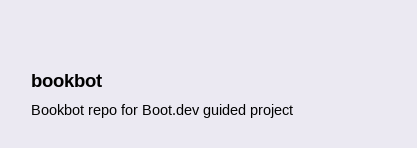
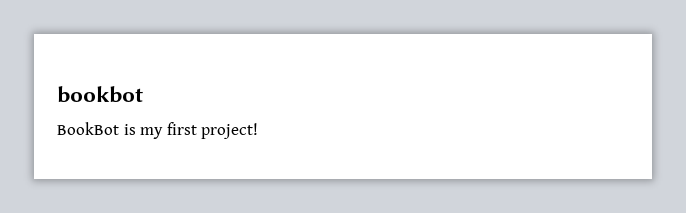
[31,104,293,118] Bookbot repo for Boot.dev guided project -> [57,122,259,139] BookBot is my first project!

